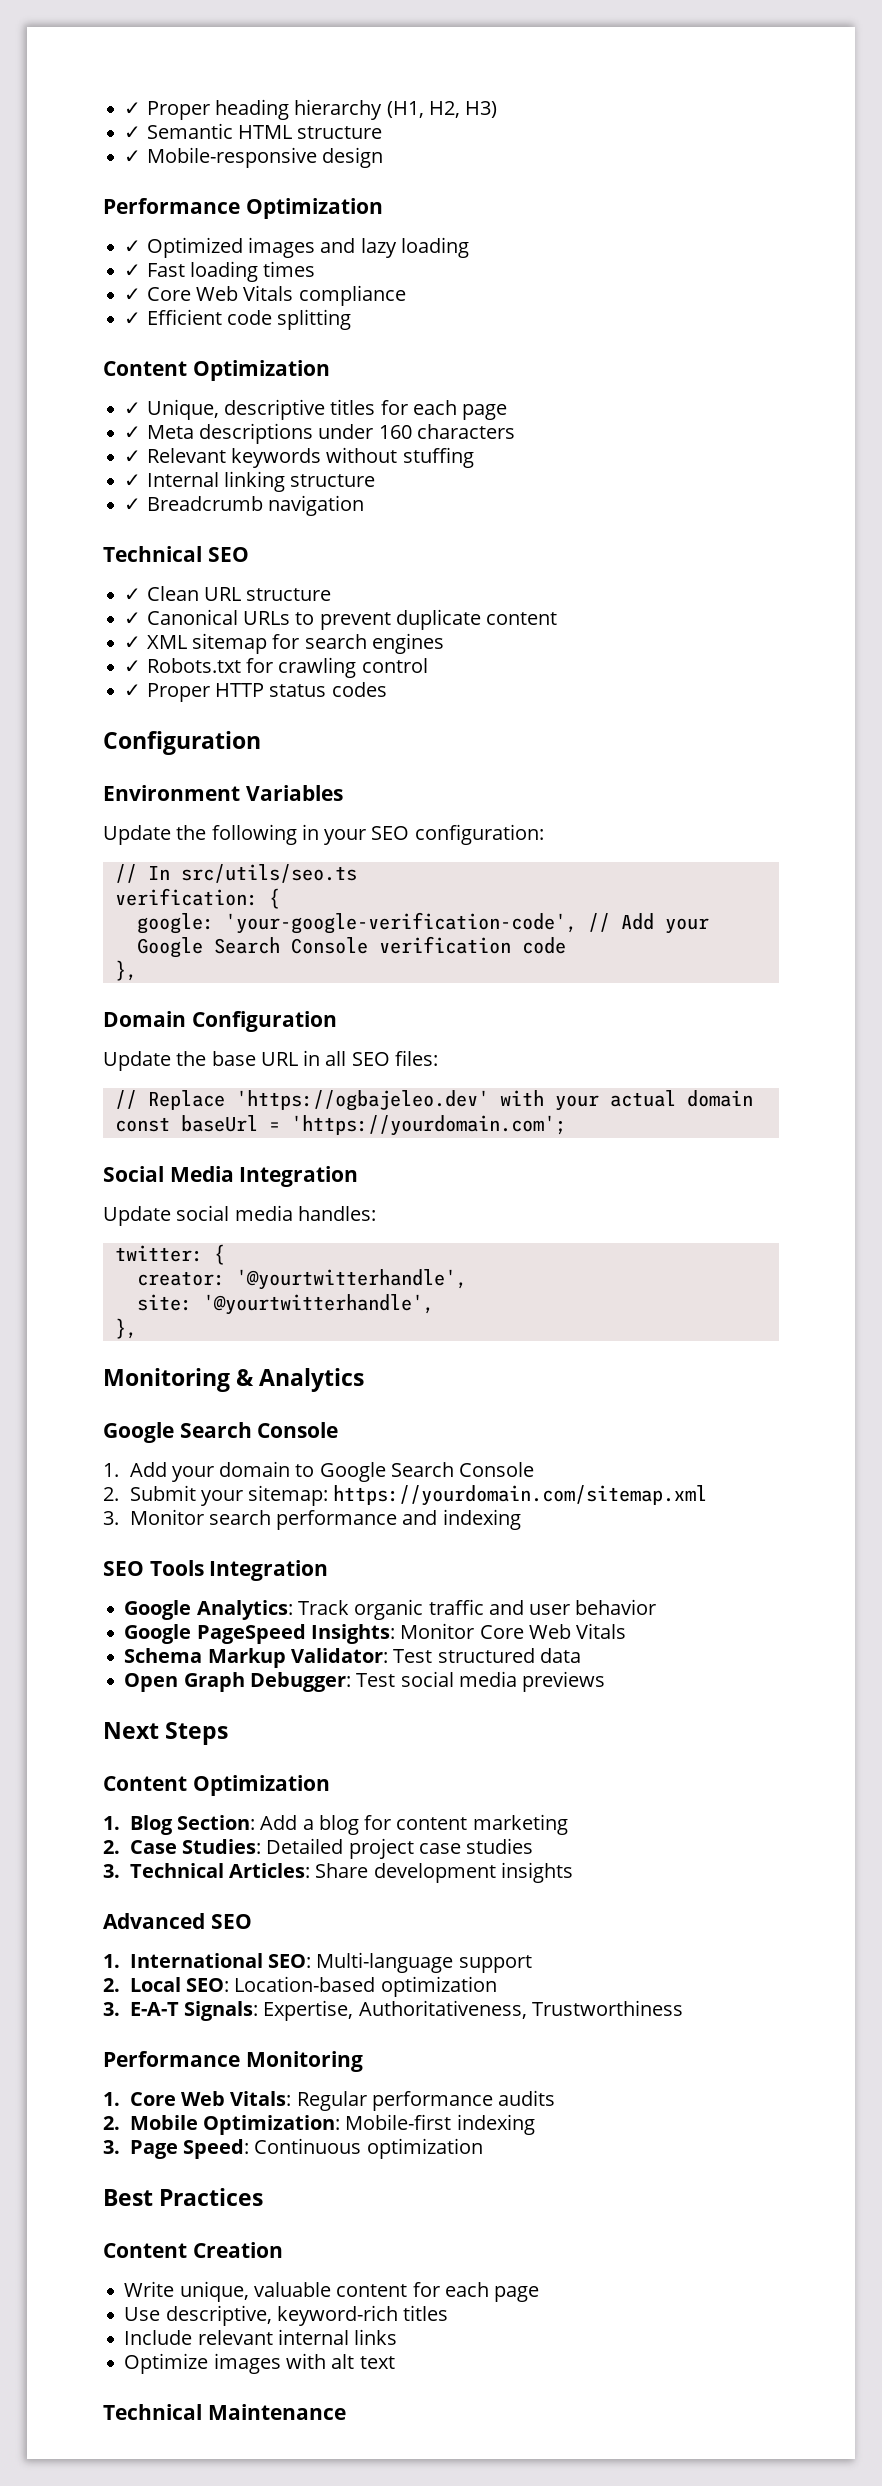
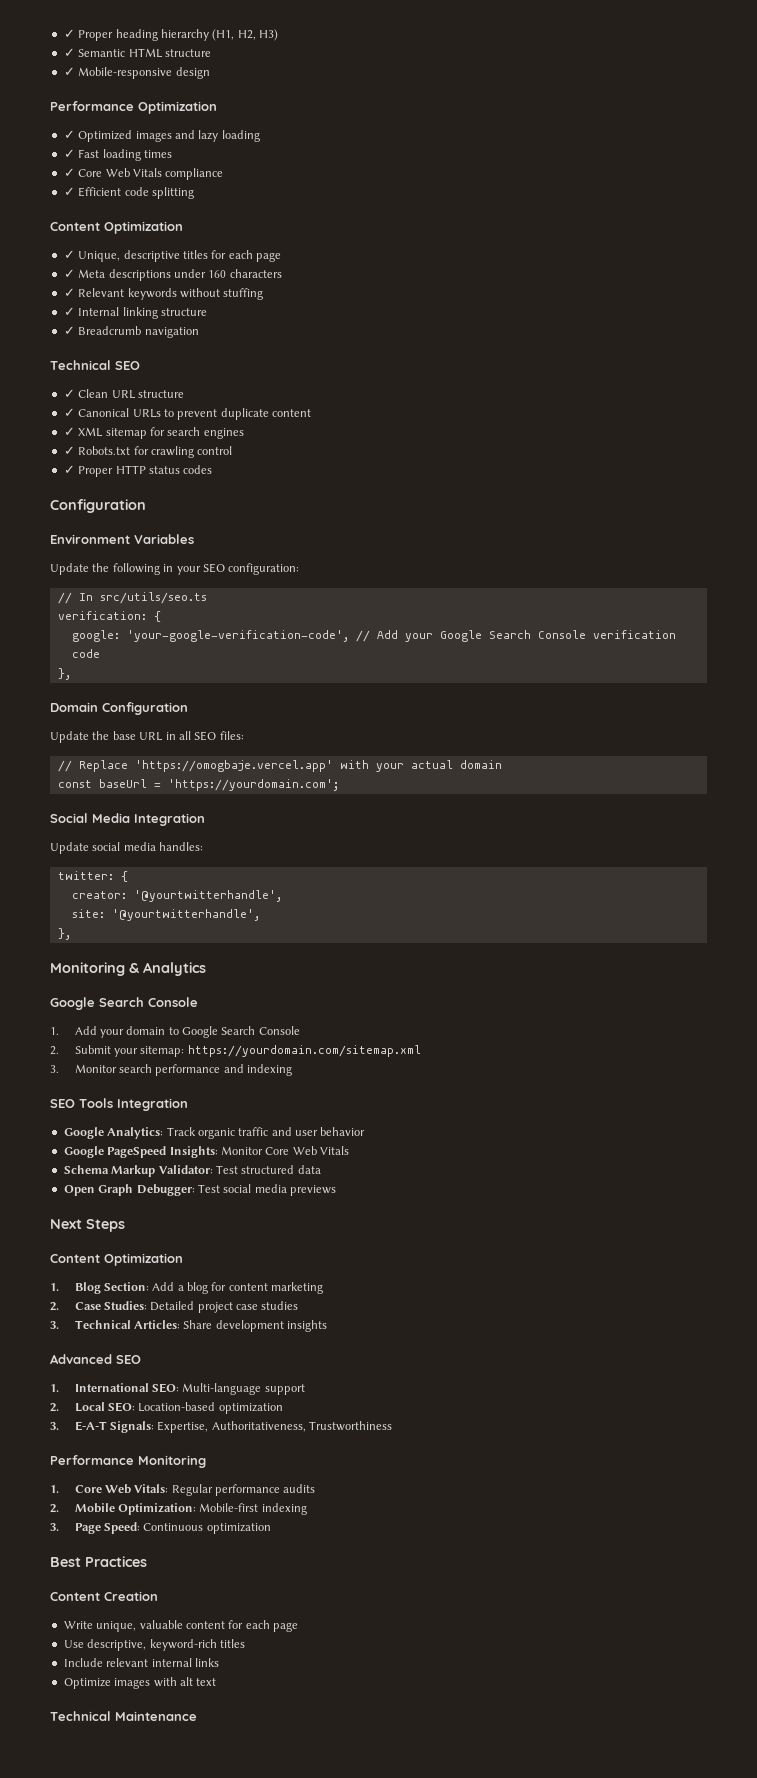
[235,1090,489,1111] 'https://ogbajeleo.dev' -> [134,760,333,772] 'https://omogbaje.vercel.app'

